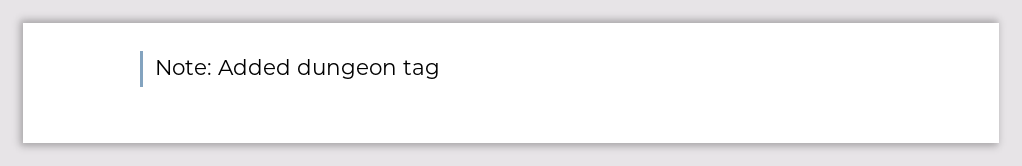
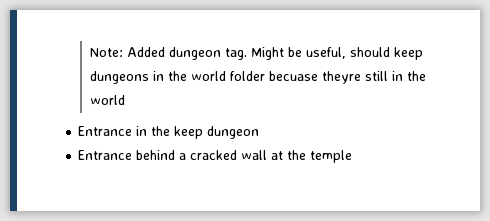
[403,60,441,79] tag -> [224,47,423,60] [89,71,426,84] [89,95,125,105] [78,126,260,139] [78,150,353,163] tag. Might be useful, should keep dungeons in the world folder becuase theyre still in the world // Entrance in the keep dungeon // Entrance behind a cracked wall at the temple

